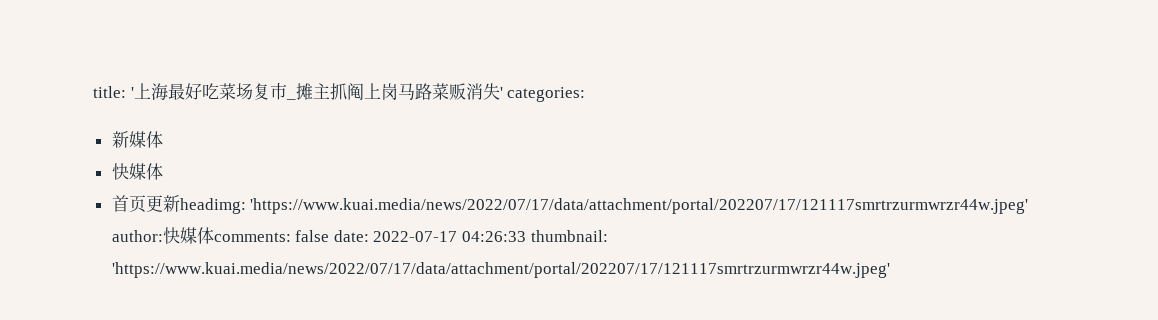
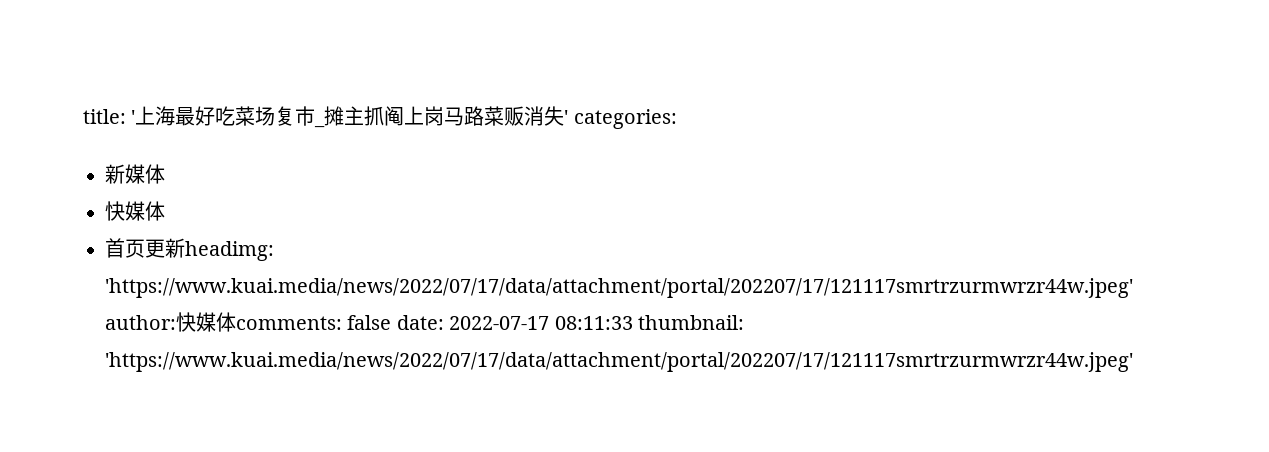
[462,231,527,242] 04:26:33 -> [554,316,633,330] 08:11:33

